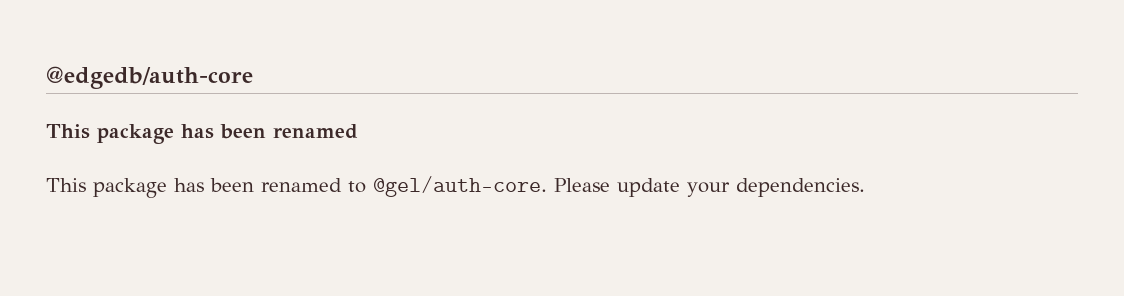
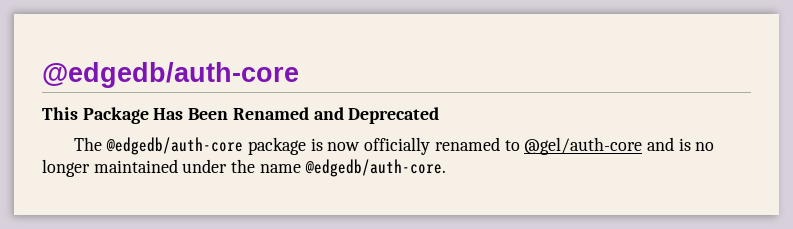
[97,124,358,144] [46,176,865,198] package has been renamed // This package has been renamed to @gel/auth-core. Please update your dependencies. -> [82,107,440,124] [74,137,715,155] [42,159,446,177] Package Has Been Renamed and Deprecated // The @edgedb/auth-core package is now officially renamed to @gel/auth-core and is no longer maintained under the name @edgedb/auth-core.

